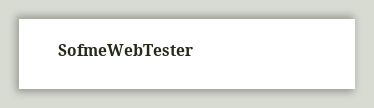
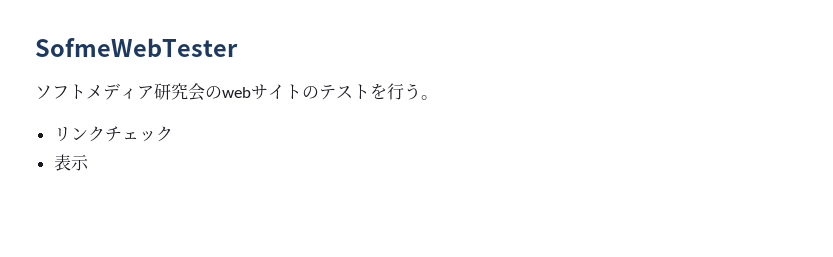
(193, 50) none -> [35,83,438,101] [53,126,173,142] [53,154,89,171] // ソフトメディア研究会のwebサイトのテストを行う。 // リンクチェック // 表示

